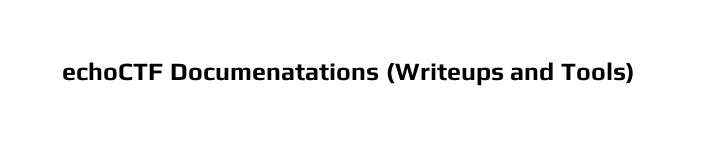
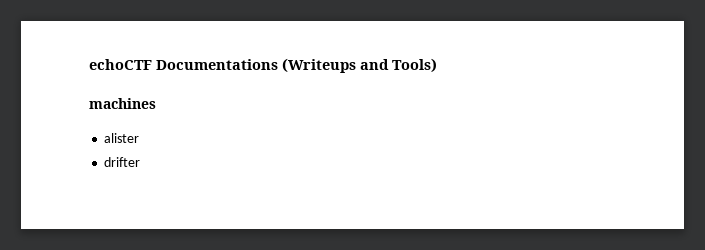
[169,63,379,81] Documenatations -> [156,59,278,70] Documentations
(635, 73) none -> [89,98,156,109] [104,133,140,143] [104,157,141,167] // machines // alister // drifter

